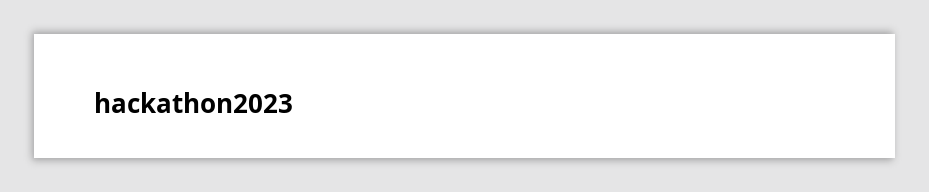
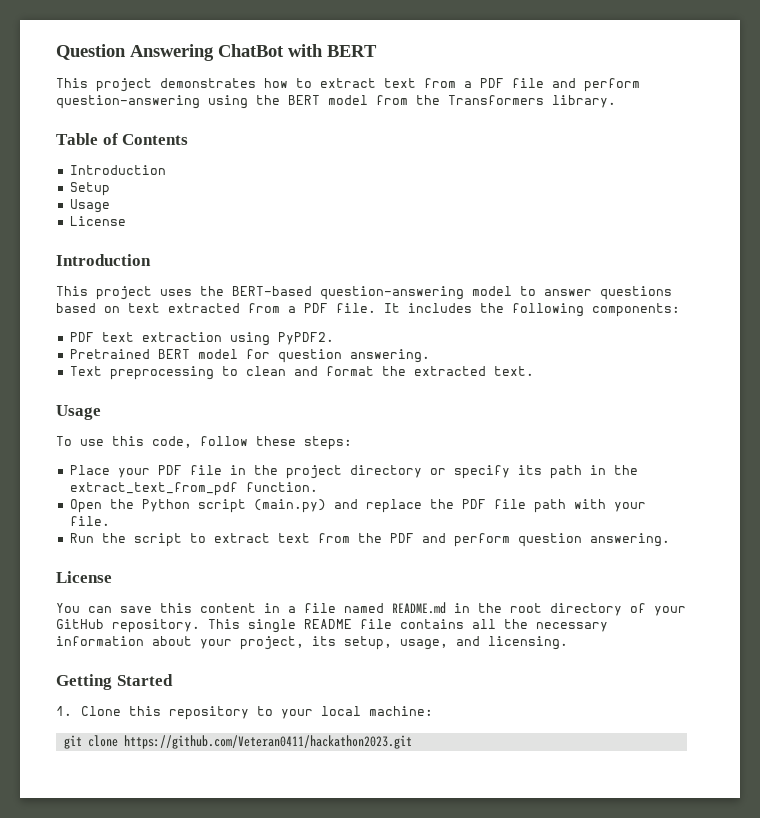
[94,92,293,113] hackathon2023 -> [56,44,377,61] [56,78,640,92] [56,95,616,109] [56,133,189,145] [69,165,166,175] [69,182,110,196] [69,199,110,213] [69,216,126,226] [56,254,151,266] [56,286,672,300] [56,303,680,317] [69,332,334,346] [69,349,430,363] [69,366,534,380] [56,405,101,420] [56,436,352,450] [69,465,638,479] [69,482,318,496] [69,499,646,513] [69,516,110,526] [69,533,670,547] [56,571,112,583] [56,602,686,616] [56,619,608,633] [56,636,568,650] [56,674,173,690] [56,706,433,720] [63,735,412,749] Question Answering ChatBot with BERT // This project demonstrates how to extract text from a PDF file and perform question-answering using the BERT model from the Transformers library. // Table of Contents // Introduction // Setup // Usage // License // Introduction // This project uses the BERT-based question-answering model to answer questions based on text extracted from a PDF file. It includes the following components: // PDF text extraction using PyPDF2. // Pretrained BERT model for question answering. // Text preprocessing to clean and format the extracted text. // Usage // To use this code, follow these steps: // Place your PDF file in the project directory or specify its path in the extract_text_from_pdf function. // Open the Python script (main.py) and replace the PDF file path with your file. // Run the script to extract text from the PDF and perform question answering. // License // You can save this content in a file named README.md in the root directory of your GitHub repository. This single README file contains all the necessary information about your project, its setup, usage, and licensing. // Getting Started // 1. Clone this repository to your local machine: // git clone https://github.com/Veteran0411/hackathon2023.git

